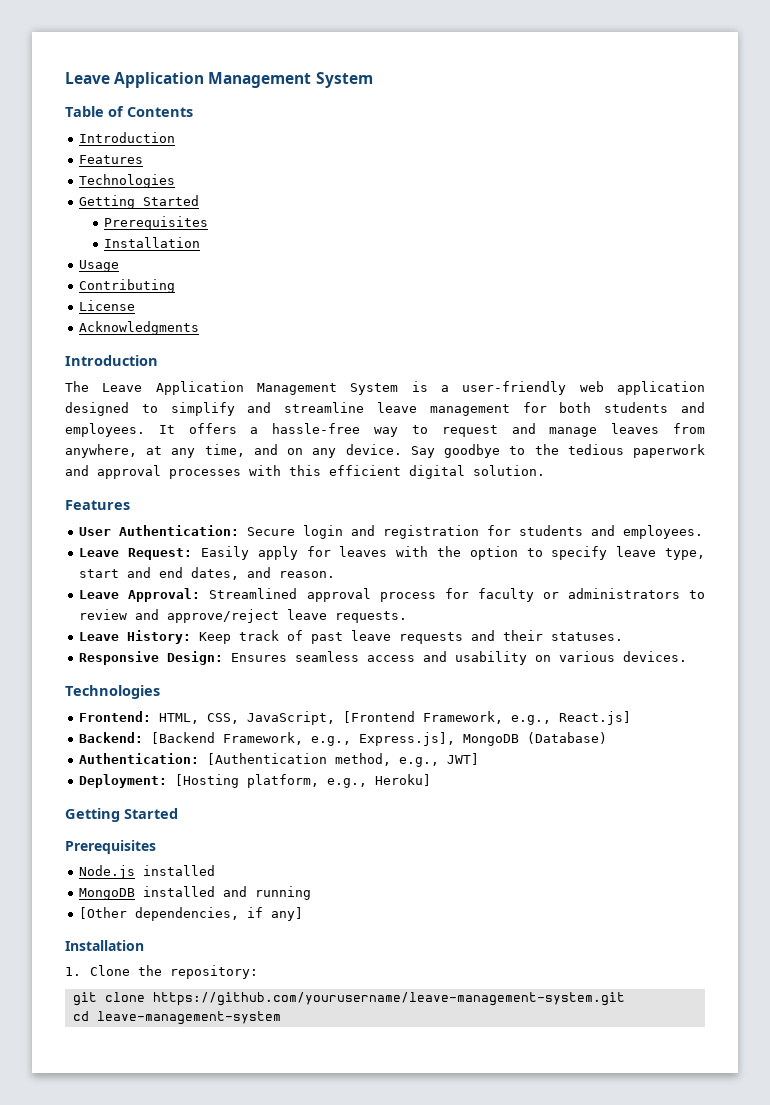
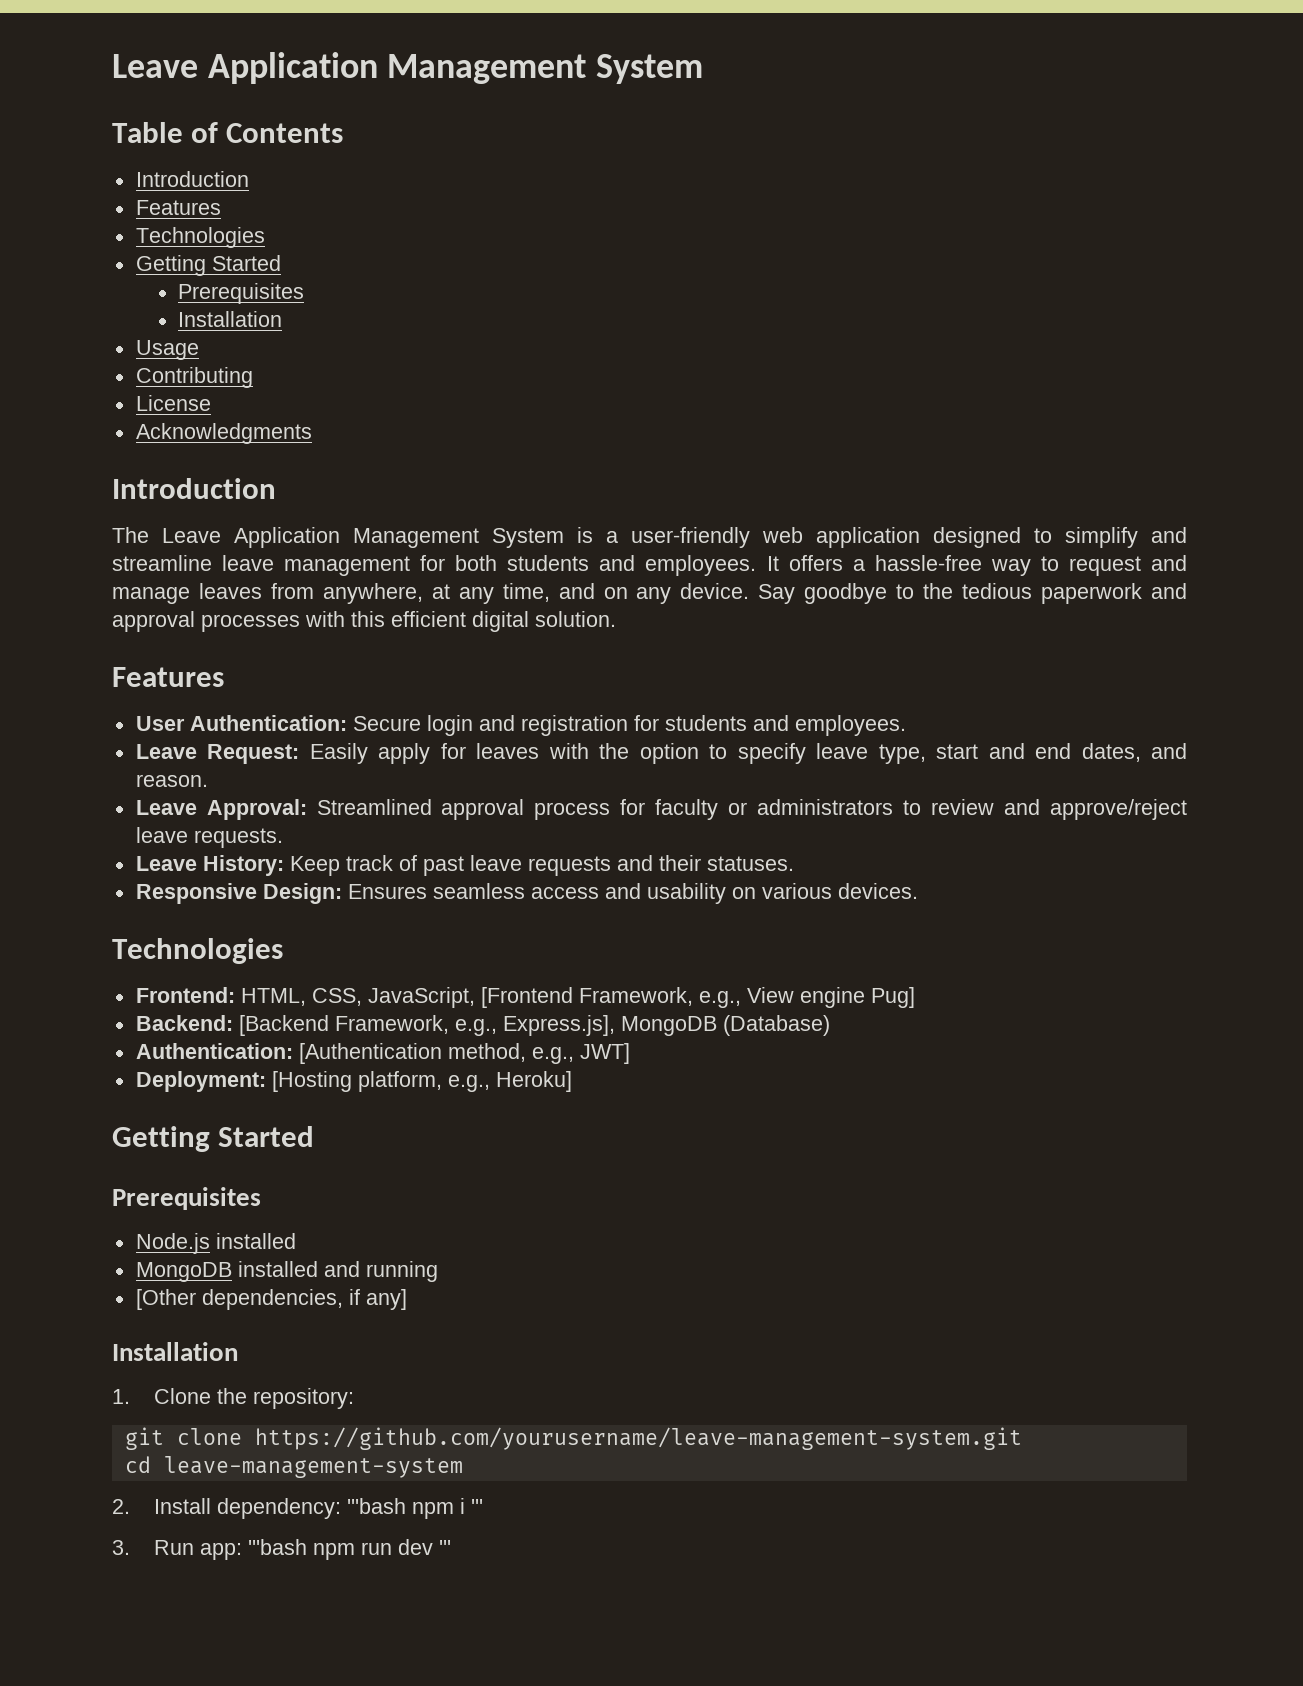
[559,711,632,725] React.js] -> [746,987,915,1008] View engine Pug]
(281, 1018) none -> [112,1498,484,1519] [112,1539,452,1560] // 2. Install dependency: '''bash npm i ''' // 3. Run app: '''bash npm run dev '''

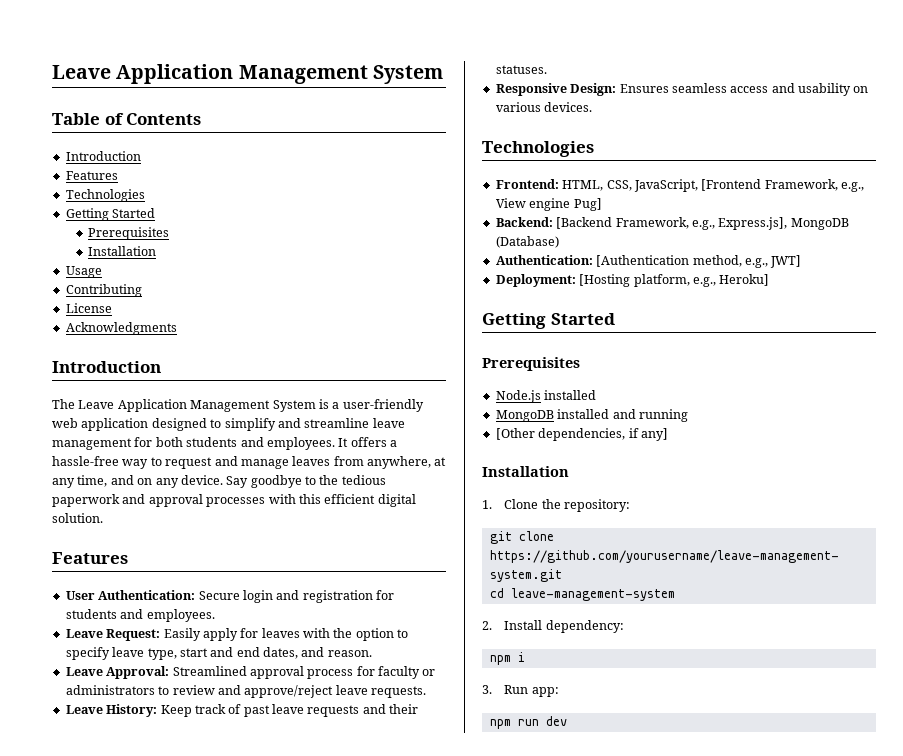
[347,1498,407,1514] '''bash -> (624, 626) //
[471,1499,484,1514] ''' -> (525, 657) none
[248,1539,308,1555] '''bash -> (559, 692) //
[439,1540,452,1555] ''' -> (567, 721) none

